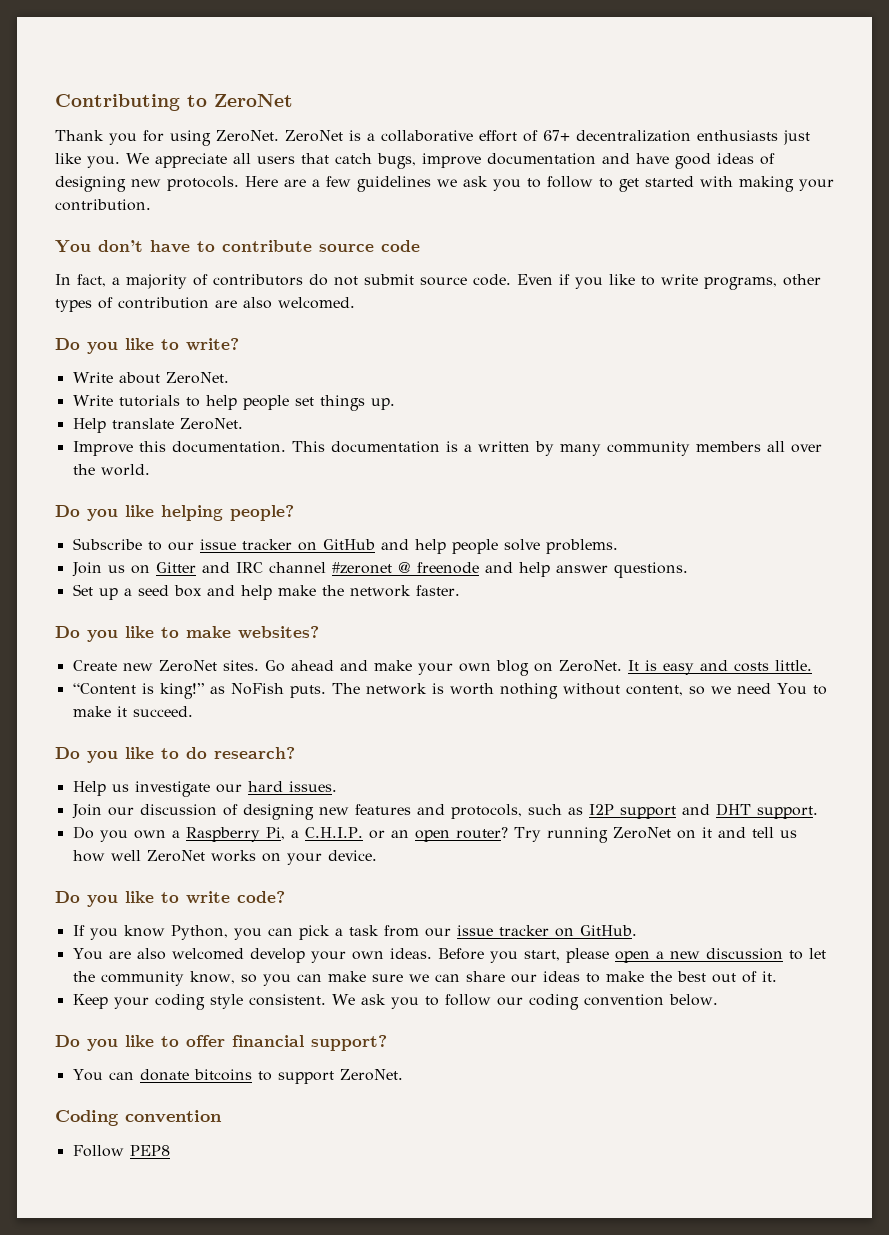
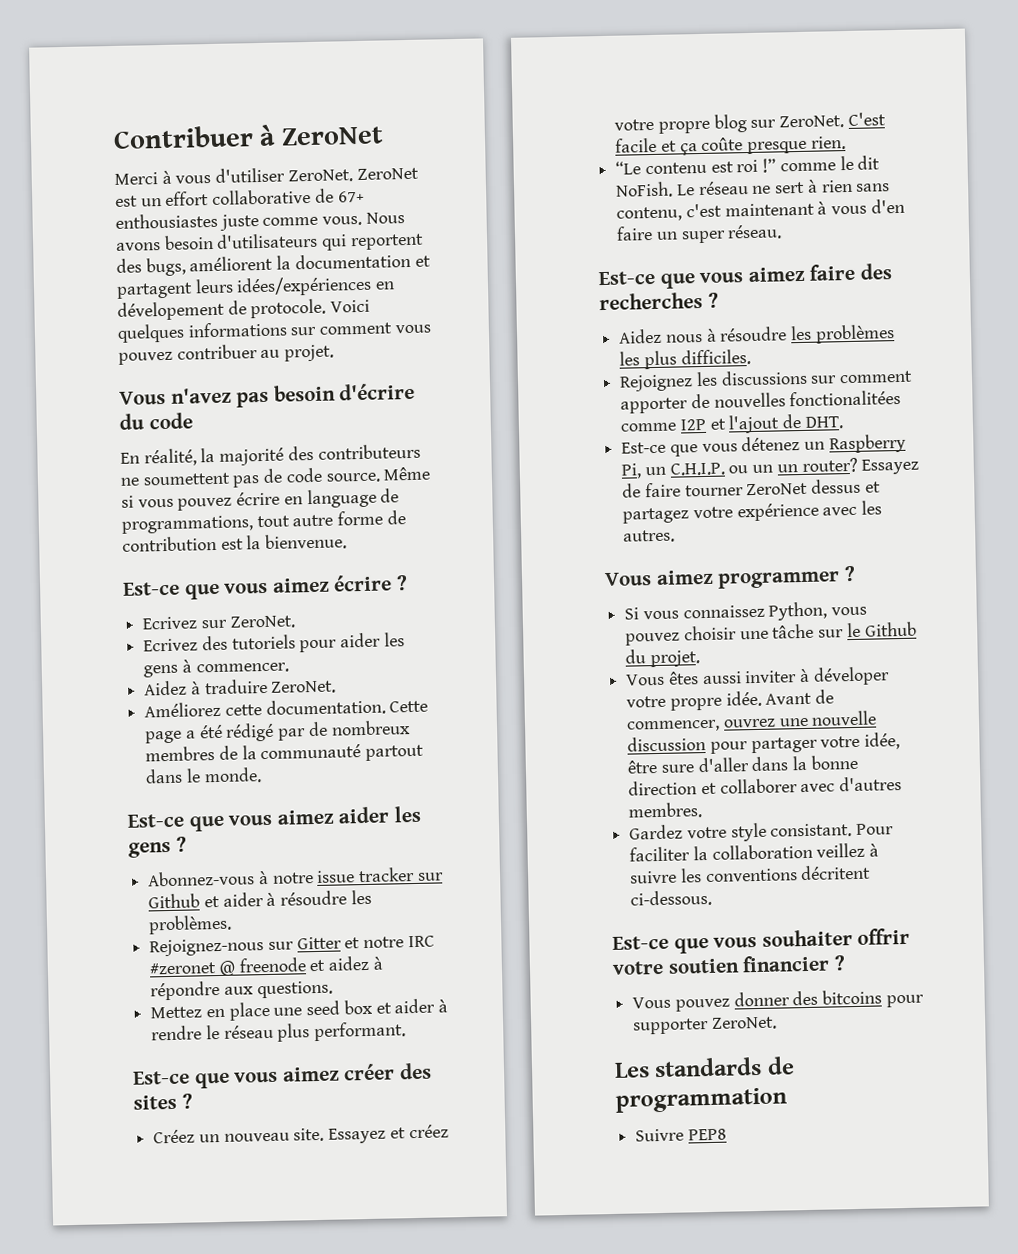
[55,94,207,111] Contributing to -> [113,124,277,149] Contribuer à
[55,130,810,146] [55,153,775,169] [55,176,834,192] [55,199,151,211] [55,240,420,253] [55,274,821,290] [55,297,355,312] [55,338,239,354] [72,372,229,384] [72,395,395,411] [72,418,243,433] [72,441,822,456] [72,464,150,476] [55,505,294,521] [72,538,618,554] [71,562,688,578] [72,584,460,600] [55,626,319,642] [72,660,812,676] [72,683,827,699] [72,706,193,717] [55,747,295,763] [72,781,337,797] [71,803,818,820] [72,826,797,843] [72,850,377,865] [55,891,285,907] [72,925,637,940] [72,948,826,963] [72,971,777,986] [72,994,718,1010] [55,1035,387,1051] [72,1069,403,1084] [55,1110,222,1126] [72,1145,124,1157] Thank you for using ZeroNet. ZeroNet is a collaborative effort of 67+ decentralization enthusiasts just like you. We appreciate all users that catch bugs, improve documentation and have good ideas of designing new protocols. Here are a few guidelines we ask you to follow to get started with making your contribution. // You don’t have to contribute source code // In fact, a majority of contributors do not submit source code. Even if you like to write programs, other types of contribution are also welcomed. // Do you like to write? // Write about ZeroNet. // Write tutorials to help people set things up. // Help translate ZeroNet. // Improve this documentation. This documentation is a written by many community members all over the world. // Do you like helping people? // Subscribe to our issue tracker on GitHub and help people solve problems. // Join us on Gitter and IRC channel #zeronet @ freenode and help answer questions. // Set up a seed box and help make the network faster. // Do you like to make websites? // Create new ZeroNet sites. Go ahead and make your own blog on ZeroNet. It is easy and costs little. // “Content is king!” as NoFish puts. The network is worth nothing without content, so we need You to make it succeed. // Do you like to do research? // Help us investigate our hard issues. // Join our discussion of designing new features and protocols, such as I2P support and DHT support. // Do you own a Raspberry Pi, a C.H.I.P. or an open router? Try running ZeroNet on it and tell us how well ZeroNet works on your device. // Do you like to write code? // If you know Python, you can pick a task from our issue tracker on GitHub. // You are also welcomed develop your own ideas. Before you start, please open a new discussion to let the community know, so you can make sure we can share our ideas to make the best out of it. // Keep your coding style consistent. We ask you to follow our coding convention below. // Do you like to offer financial support? // You can donate bitcoins to support ZeroNet. // Coding convention // Follow -> [114,167,419,185] [115,188,364,207] [115,212,405,231] [116,232,424,251] [116,252,431,277] [116,275,396,299] [117,298,371,321] [117,321,431,343] [118,344,335,365] [119,382,416,408] [119,412,193,430] [120,443,421,467] [120,466,431,488] [121,488,400,511] [121,510,406,534] [122,533,348,552] [123,574,408,600] [142,615,295,630] [143,632,405,653] [143,659,289,678] [144,678,337,696] [144,698,429,718] [145,720,411,744] [145,744,425,762] [145,767,262,784] [127,805,421,832] [128,836,187,858] [147,866,444,887] [148,889,372,909] [148,914,233,935] [149,935,435,957] [149,955,383,976] [150,980,333,1001] [150,998,449,1021] [151,1021,407,1042] [133,1062,432,1089] [133,1093,193,1110] [153,1124,449,1144] [614,112,886,134] [615,136,846,156] [615,155,881,175] [615,179,891,198] [616,198,905,222] [616,224,783,244] [598,263,892,289] [599,291,719,311] [618,324,895,344] [619,349,751,370] [619,369,914,392] [620,389,902,414] [620,413,844,434] [621,433,906,457] [621,457,920,479] [622,478,881,498] [622,500,883,524] [623,529,676,543] [604,565,856,589] [624,601,868,621] [625,621,917,646] [625,649,700,668] [625,666,890,686] [626,689,835,711] [626,710,878,733] [627,732,901,754] [627,754,858,774] [628,776,903,796] [628,802,703,819] [629,822,895,842] [629,842,880,862] [630,864,872,884] [630,889,713,907] [612,927,911,954] [612,954,846,975] [632,989,924,1012] [633,1016,777,1035] [614,1056,795,1078] [615,1087,787,1113] [635,1128,685,1142] Merci à vous d'utiliser ZeroNet. ZeroNet est un effort collaborative de 67+ enthousiastes juste comme vous. Nous avons besoin d'utilisateurs qui reportent des bugs, améliorent la documentation et partagent leurs idées/expériences en dévelopement de protocole. Voici quelques informations sur comment vous pouvez contribuer au projet. // Vous n'avez pas besoin d'écrire du code // En réalité, la majorité des contributeurs ne soumettent pas de code source. Même si vous pouvez écrire en language de programmations, tout autre forme de contribution est la bienvenue. // Est-ce que vous aimez écrire ? // Ecrivez sur ZeroNet. // Ecrivez des tutoriels pour aider les gens à commencer. // Aidez à traduire ZeroNet. // Améliorez cette documentation. Cette page a été rédigé par de nombreux membres de la communauté partout dans le monde. // Est-ce que vous aimez aider les gens ? // Abonnez-vous à notre issue tracker sur Github et aider à résoudre les problèmes. // Rejoignez-nous sur Gitter et notre IRC #zeronet @ freenode et aidez à répondre aux questions. // Mettez en place une seed box et aider à rendre le réseau plus performant. // Est-ce que vous aimez créer des sites ? // Créez un nouveau site. Essayez et créez votre propre blog sur ZeroNet. C'est facile et ça coûte presque rien. // “Le contenu est roi !” comme le dit NoFish. Le réseau ne sert à rien sans contenu, c'est maintenant à vous d'en faire un super réseau. // Est-ce que vous aimez faire des recherches ? // Aidez nous à résoudre les problèmes les plus difficiles. // Rejoignez les discussions sur comment apporter de nouvelles fonctionalitées comme I2P et l'ajout de DHT. // Est-ce que vous détenez un Raspberry Pi, un C.H.I.P. ou un un router? Essayez de faire tourner ZeroNet dessus et partagez votre expérience avec les autres. // Vous aimez programmer ? // Si vous connaissez Python, vous pouvez choisir une tâche sur le Github du projet. // Vous êtes aussi inviter à déveloper votre propre idée. Avant de commencer, ouvrez une nouvelle discussion pour partager votre idée, être sure d'aller dans la bonne direction et collaborer avec d'autres membres. // Gardez votre style consistant. Pour faciliter la collaboration veillez à suivre les conventions décritent ci-dessous. // Est-ce que vous souhaiter offrir votre soutien financier ? // Vous pouvez donner des bitcoins pour supporter ZeroNet. // Les standards de programmation // Suivre

